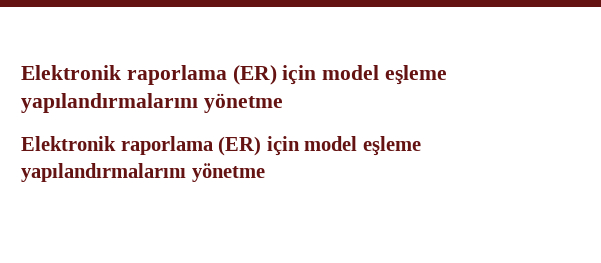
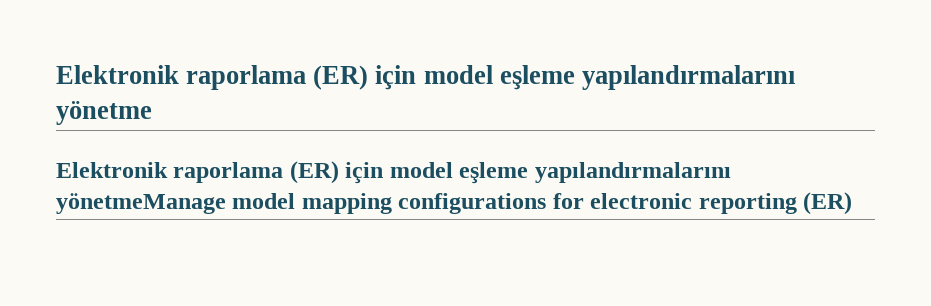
[191,163,265,182] yönetme -> [56,192,853,215] yönetmeManage model mapping configurations for electronic reporting (ER)

